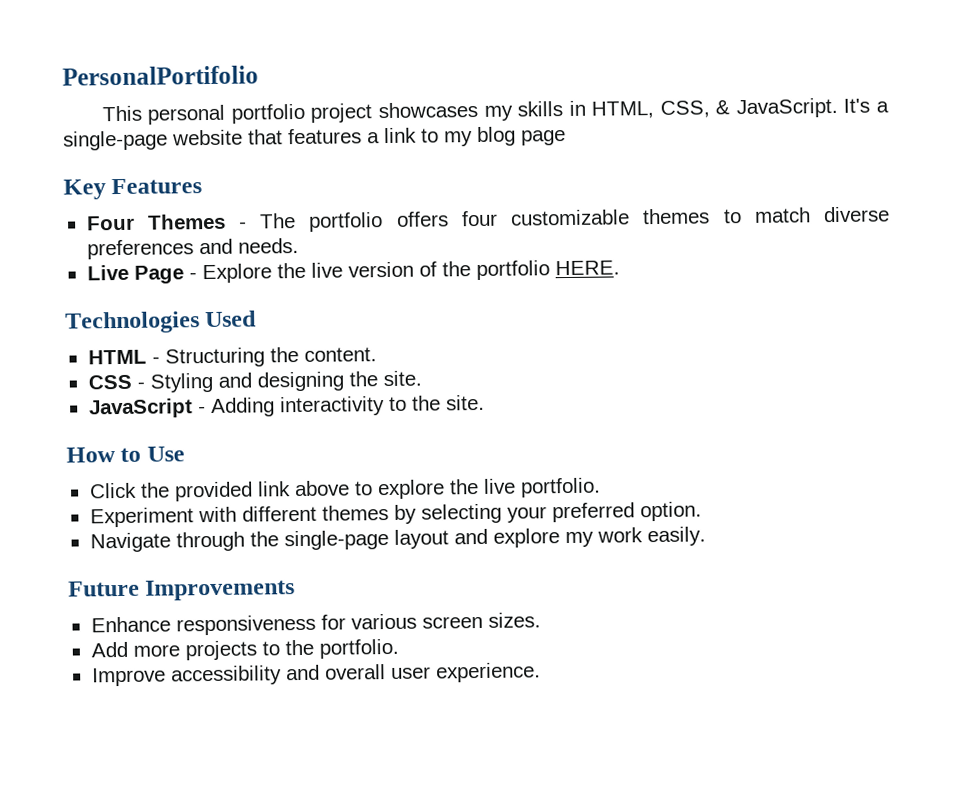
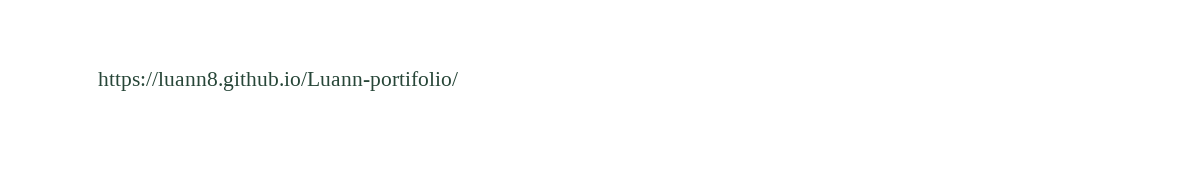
[62,65,259,86] [101,97,889,125] [63,126,566,151] [63,178,203,200] [86,206,891,232] [86,238,299,260] [86,260,620,284] [65,310,258,334] [87,347,377,368] [87,370,422,393] [88,394,485,419] [66,446,185,463] [88,477,601,502] [89,501,702,528] [89,526,706,553] [68,579,296,601] [90,612,541,636] [90,638,399,661] [91,662,541,687] PersonalPortifolio // This personal portfolio project showcases my skills in HTML, CSS, & JavaScript. It's a single-page website that features a link to my blog page // Key Features // Four Themes - The portfolio offers four customizable themes to match diverse preferences and needs. // Live Page - Explore the live version of the portfolio HERE. // Technologies Used // HTML - Structuring the content. // CSS - Styling and designing the site. // JavaScript - Adding interactivity to the site. // How to Use // Click the provided link above to explore the live portfolio. // Experiment with different themes by selecting your preferred option. // Navigate through the single-page layout and explore my work easily. // Future Improvements // Enhance responsiveness for various screen sizes. // Add more projects to the portfolio. // Improve accessibility and overall user experience. -> [98,71,458,91] https://luann8.github.io/Luann-portifolio/

